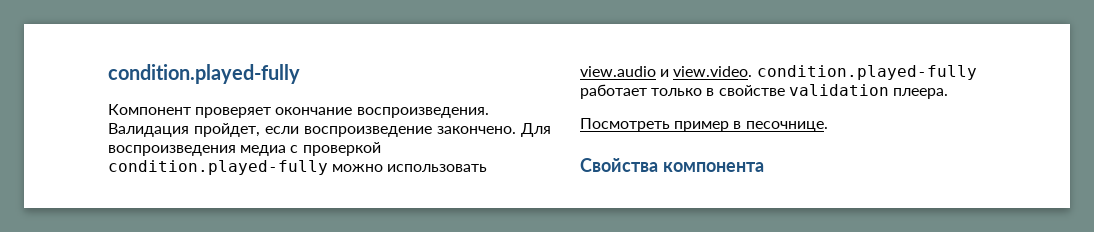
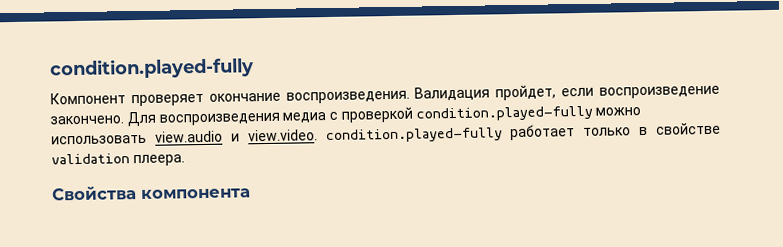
[580,118,828,132] // Посмотреть пример в песочнице. -> (185, 160) none

